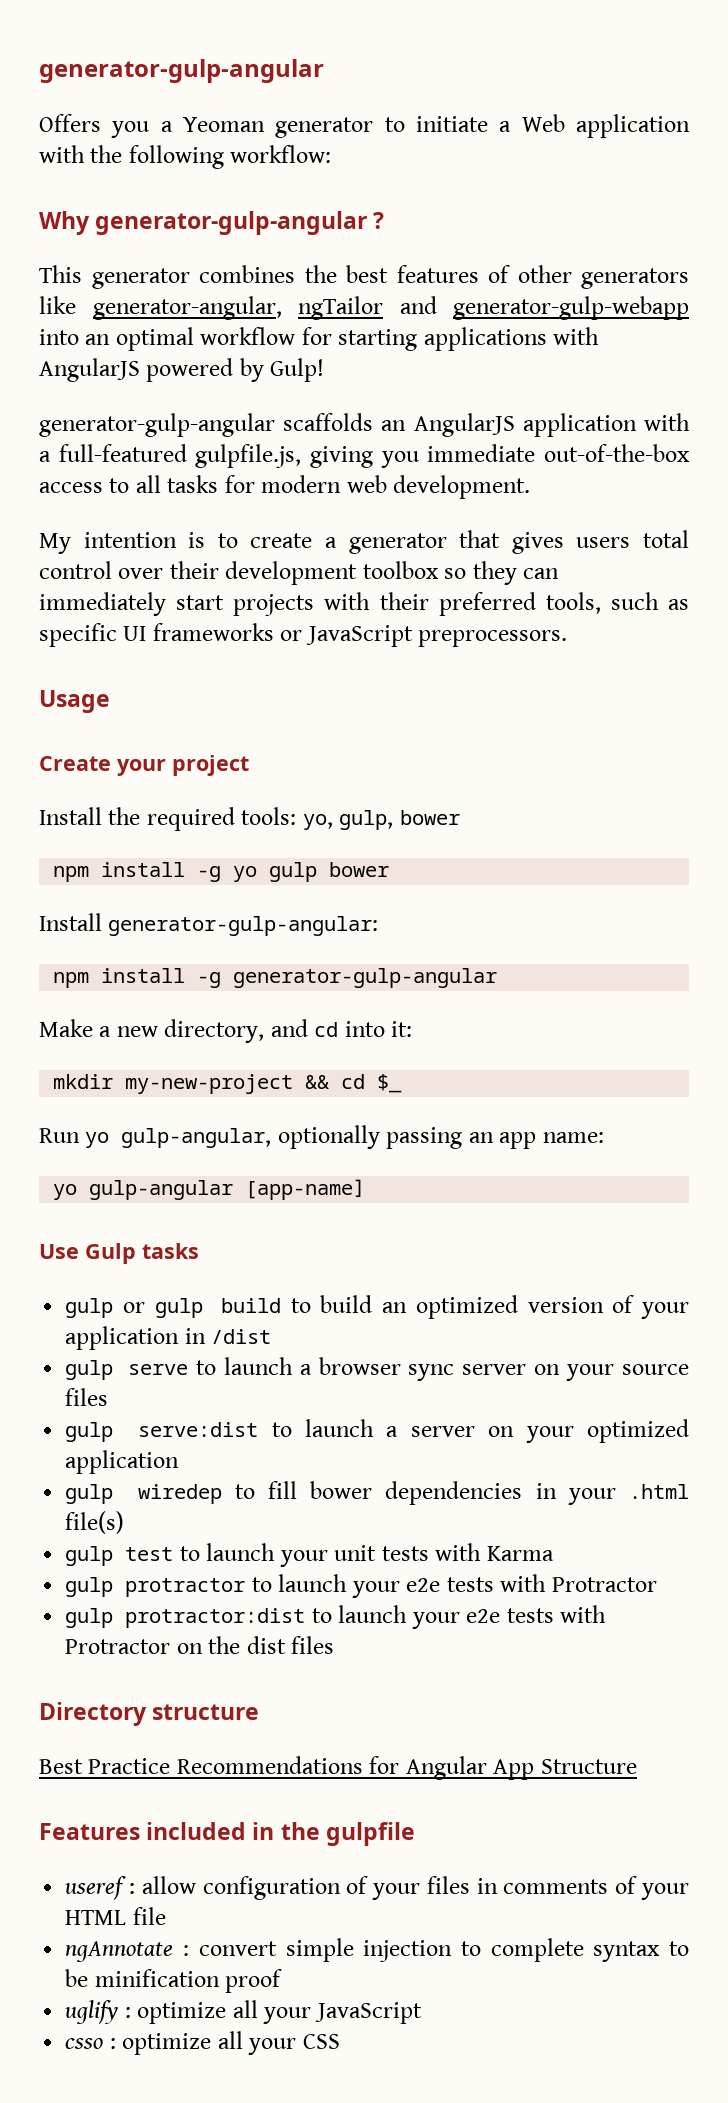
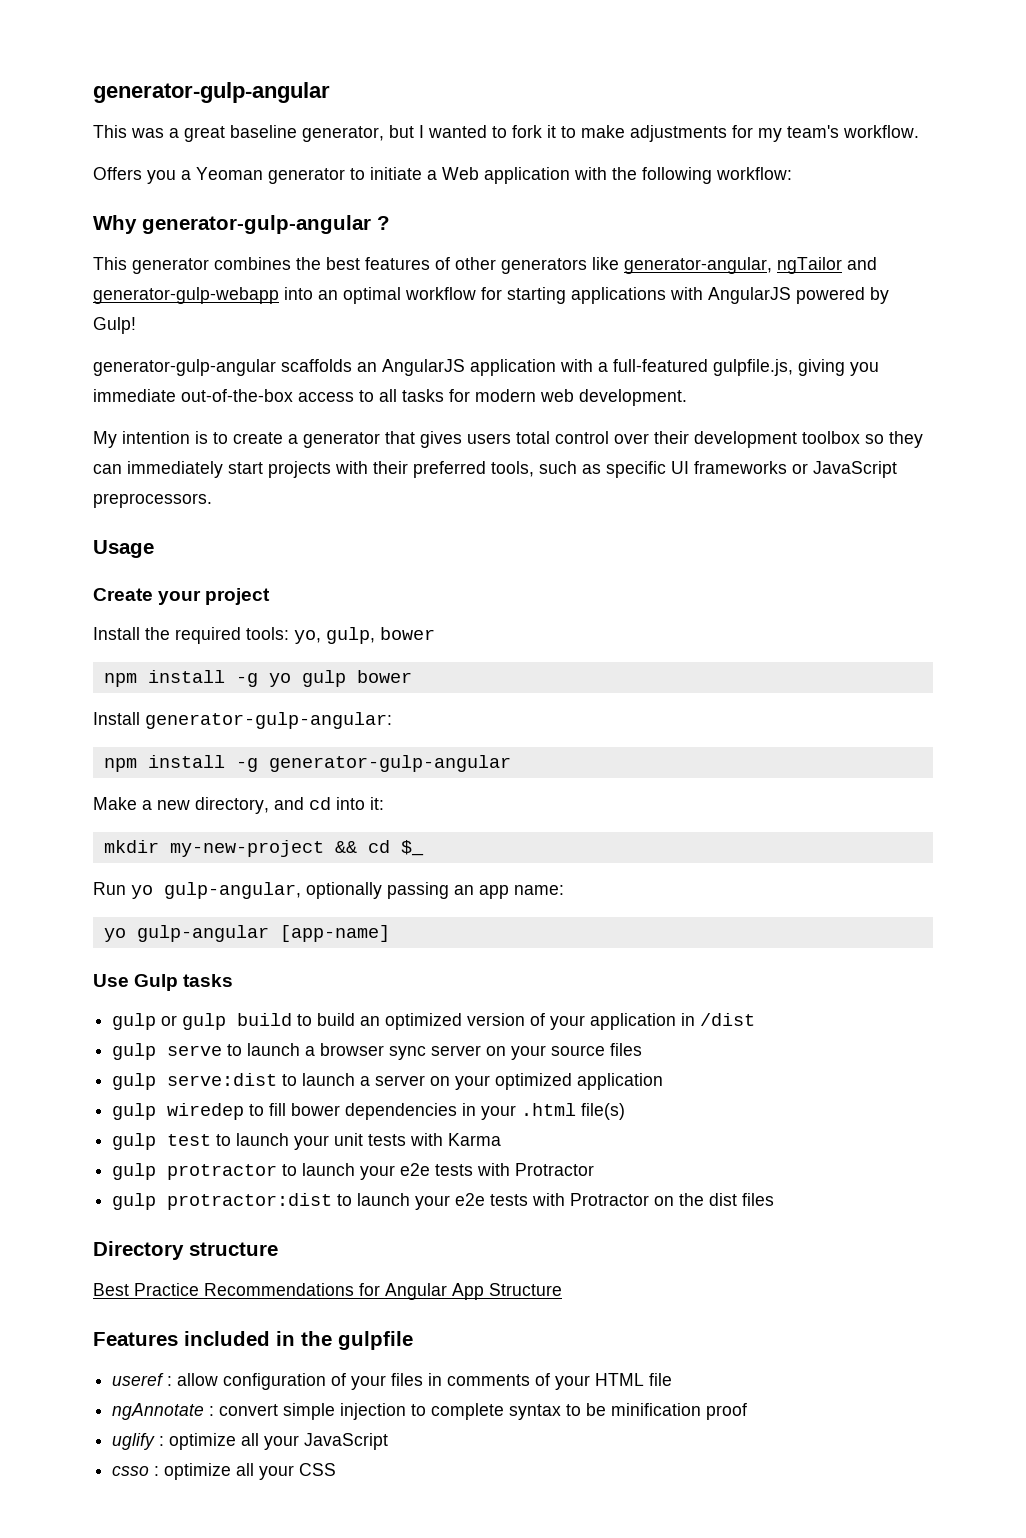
[39,59,324,83] generator-gulp-angular -> [93,82,330,103] [93,125,919,142] generator-gulp-angular // This was a great baseline generator, but I wanted to fork it to make adjustments for my team's workflow.

